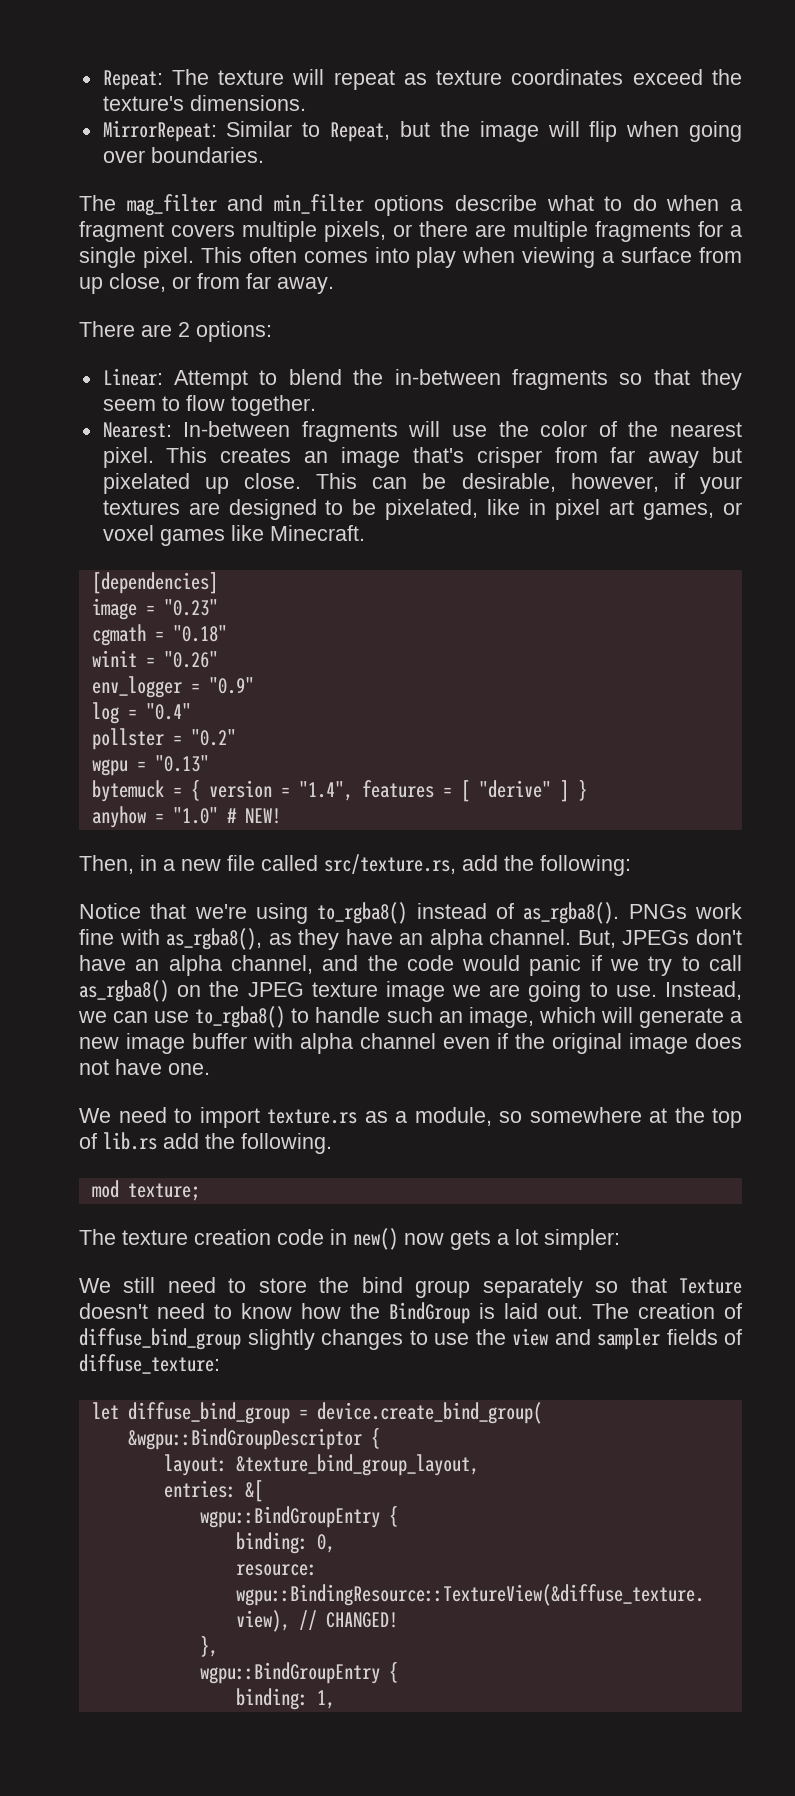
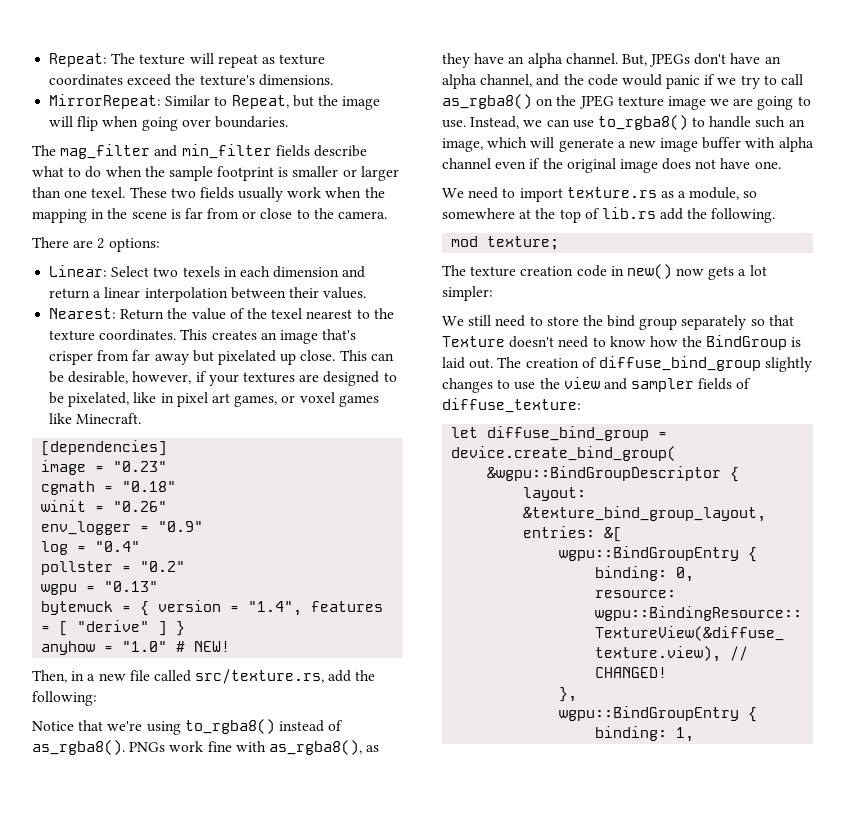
[374,195,445,216] options -> [275,145,310,157] fields
[730,199,743,211] [79,221,742,242] [79,247,742,268] [79,273,334,294] a fragment covers multiple pixels, or there are multiple fragments for a single pixel. This often comes into play when viewing a surface from up close, or from far away. -> [144,166,399,181] [32,187,385,202] [32,208,388,223] the sample footprint is smaller or larger than one texel. These two fields usually work when the mapping in the scene is far from or close to the camera.
[174,369,743,390] [102,395,316,416] [102,421,742,442] [102,447,154,468] Attempt to blend the in-between fragments so that they seem to flow together. // Nearest: In-between fragments will use the color of the nearest pixel. -> [111,266,366,278] [49,287,367,302] [49,308,394,320] [49,329,177,341] Select two texels in each dimension and return a linear interpolation between their values. // Nearest: Return the value of the texel nearest to the texture coordinates.

